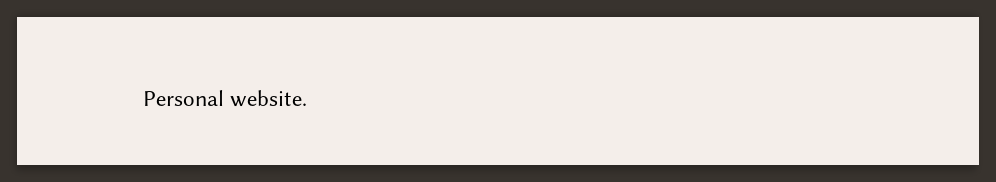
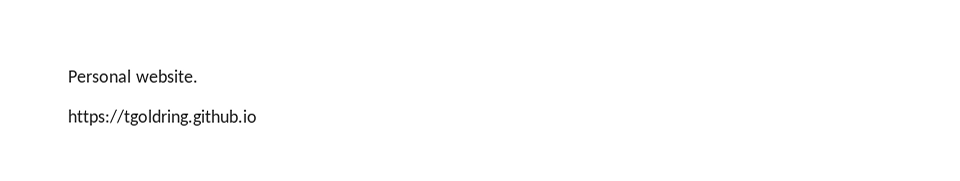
(308, 98) none -> [67,109,257,126] // https://tgoldring.github.io

